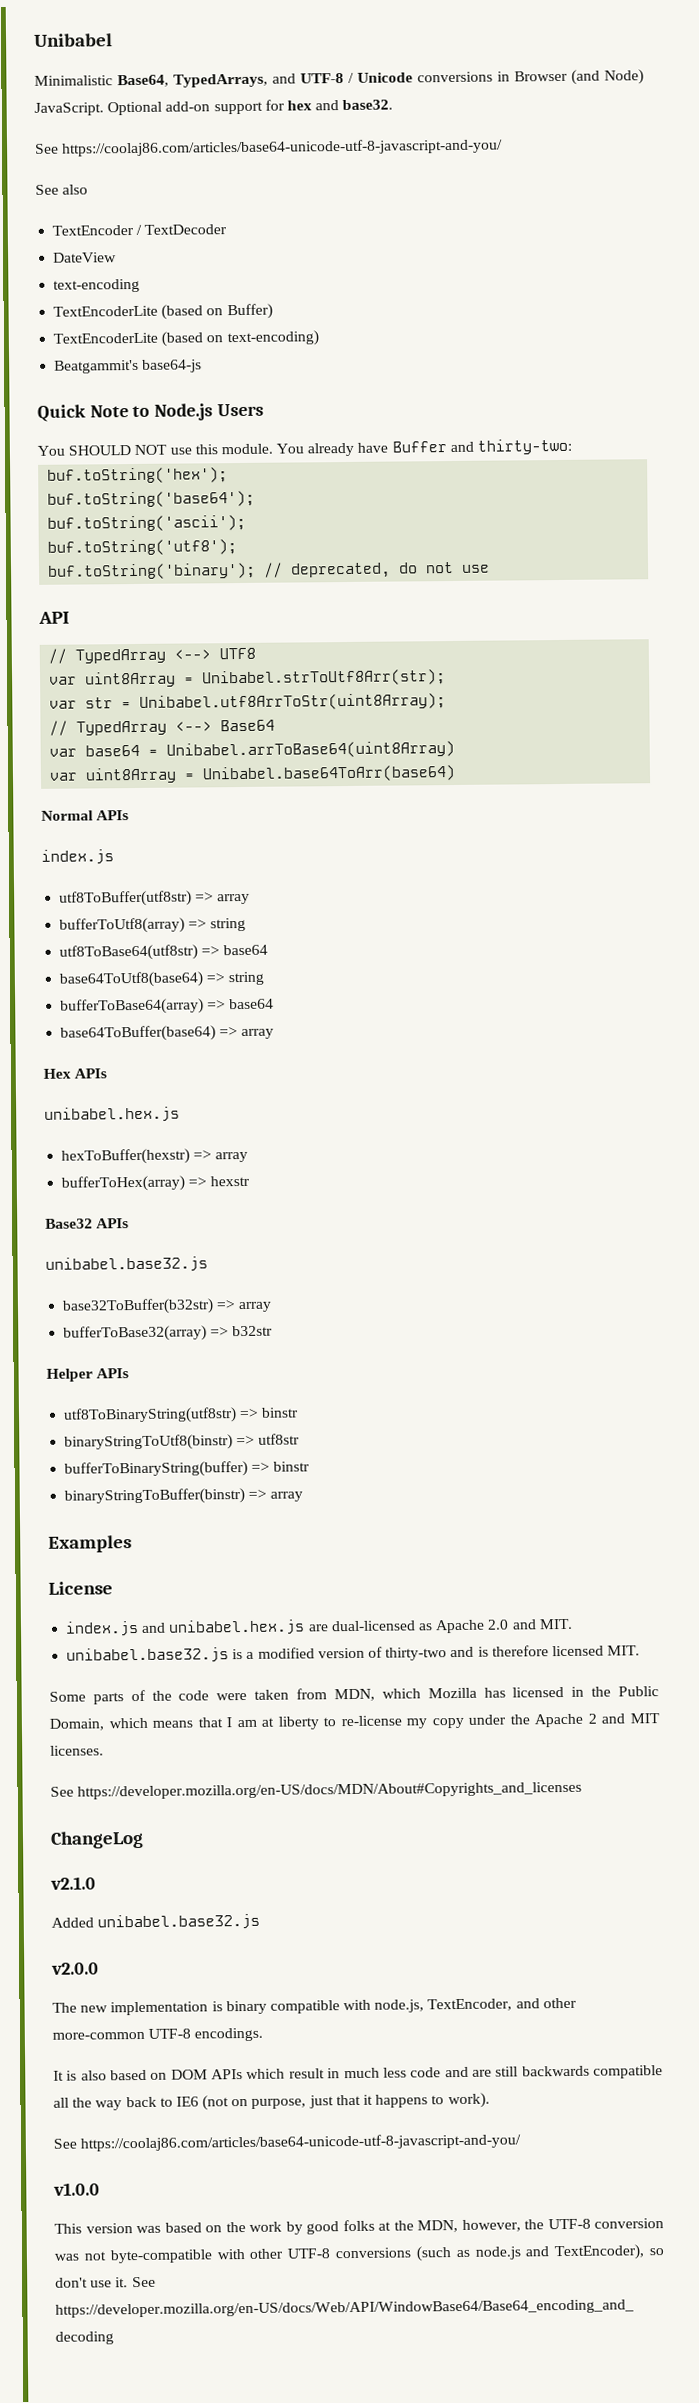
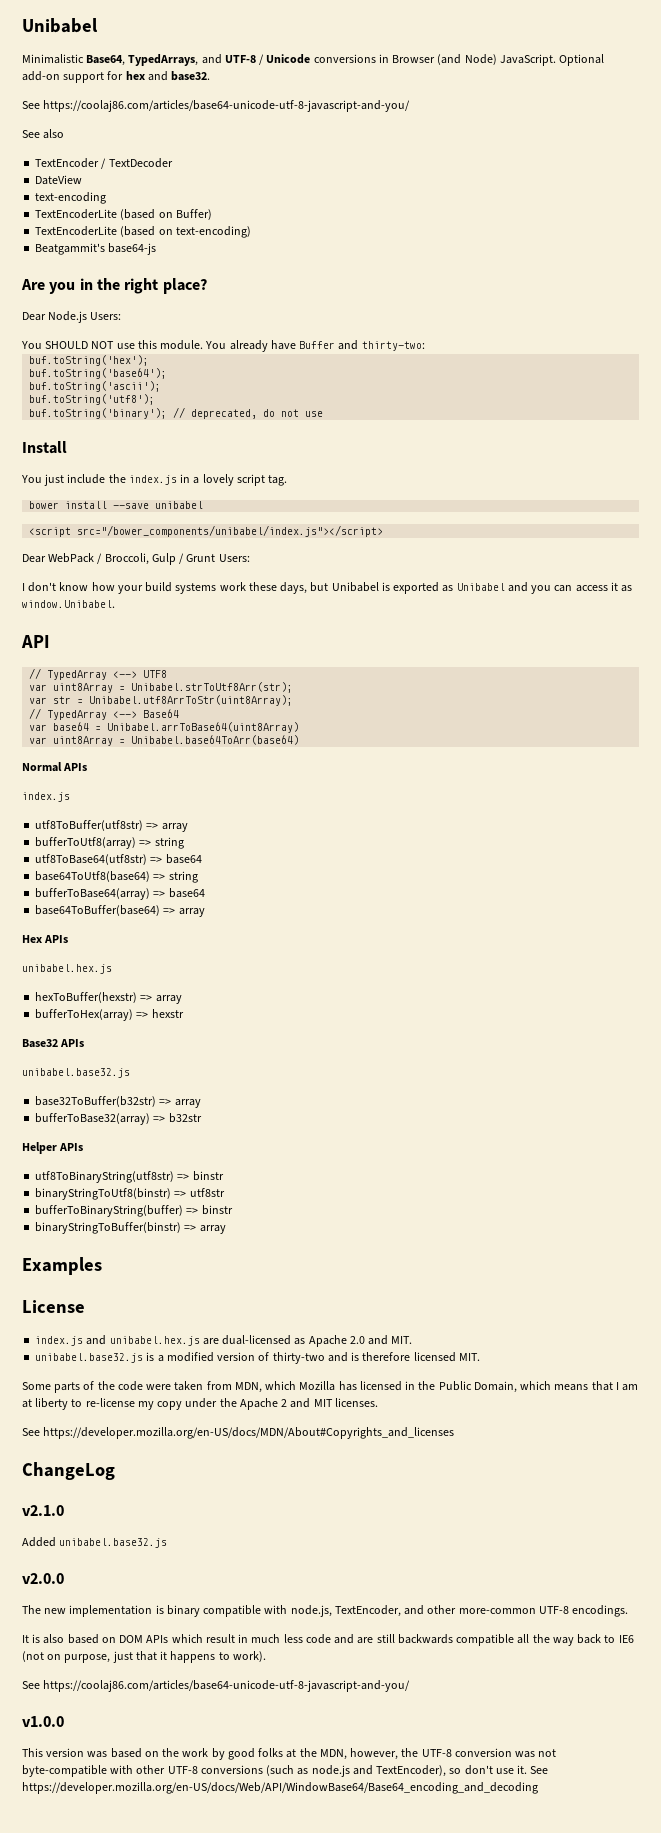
[37,403,264,422] Quick Note to Node.js Users -> [21,278,207,294] [22,311,122,323] Are you in the right place? // Dear Node.js Users:
(491, 568) none -> [22,441,67,454] [21,474,288,486] [29,501,204,509] [29,525,384,537] [22,553,250,565] [22,582,633,594] [22,600,115,608] // Install // You just include the index.js in a lovely script tag. // bower install --save unibabel // <script src="/bower_components/unibabel/index.js"></script> // Dear WebPack / Broccoli, Gulp / Grunt Users: // I don't know how your build systems work these days, but Unibabel is exported as Unibabel and you can access it as window.Unibabel.

